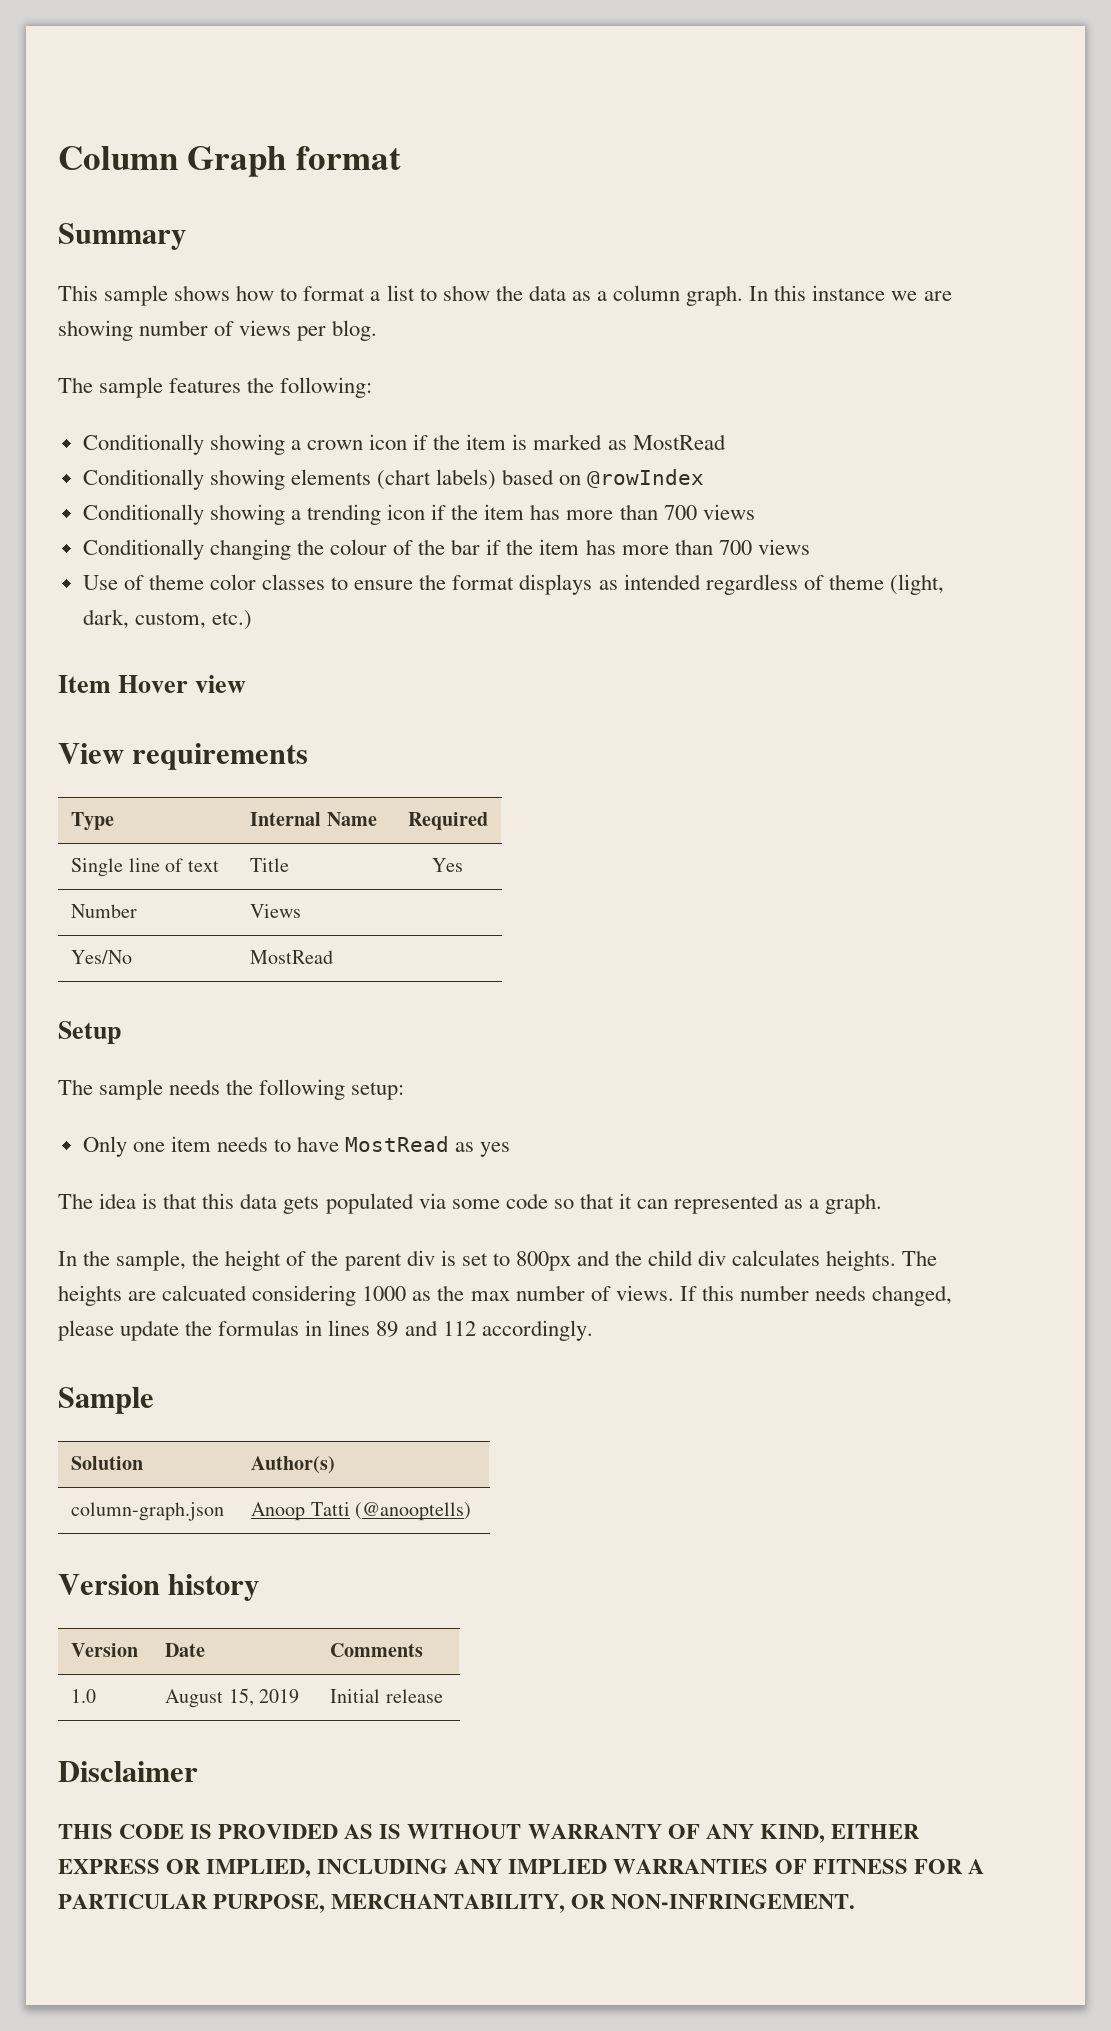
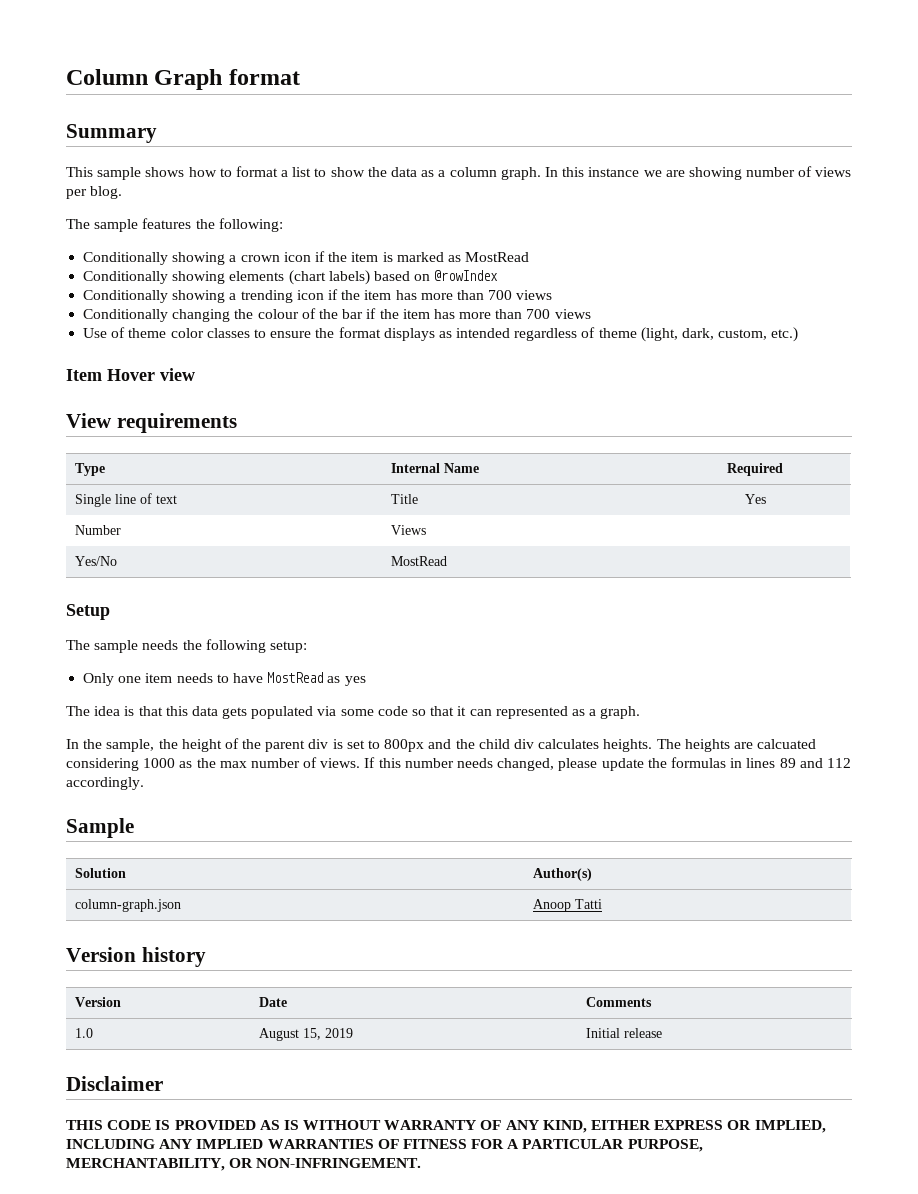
[355,1502,472,1521] (@anooptells) -> (602, 904) none

